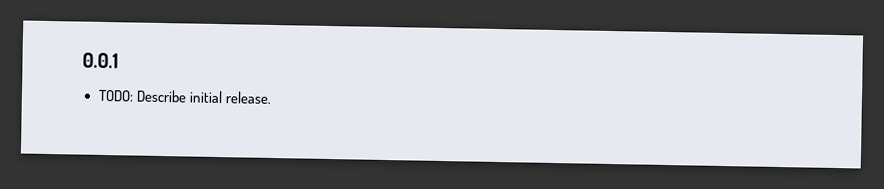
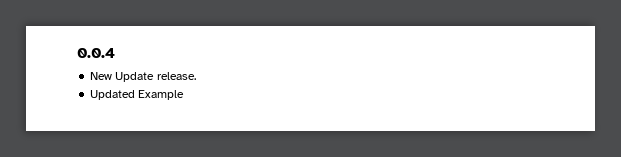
[82,52,119,69] [97,89,223,104] 0.0.1 // TODO: Describe initial -> [77,48,115,58] [90,72,155,82] 0.0.4 // New Update
(272, 97) none -> [90,90,185,100] // Updated Example

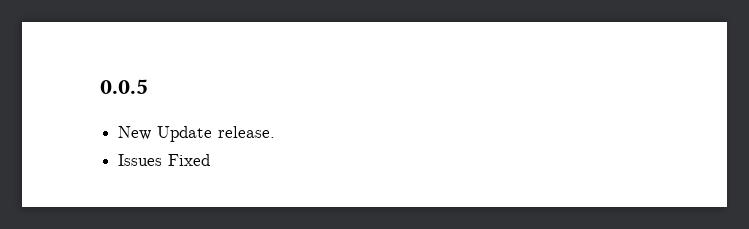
[77,48,115,58] 0.0.4 -> [100,79,148,94] 0.0.5
[90,90,185,100] Updated Example -> [118,154,211,166] Issues Fixed

